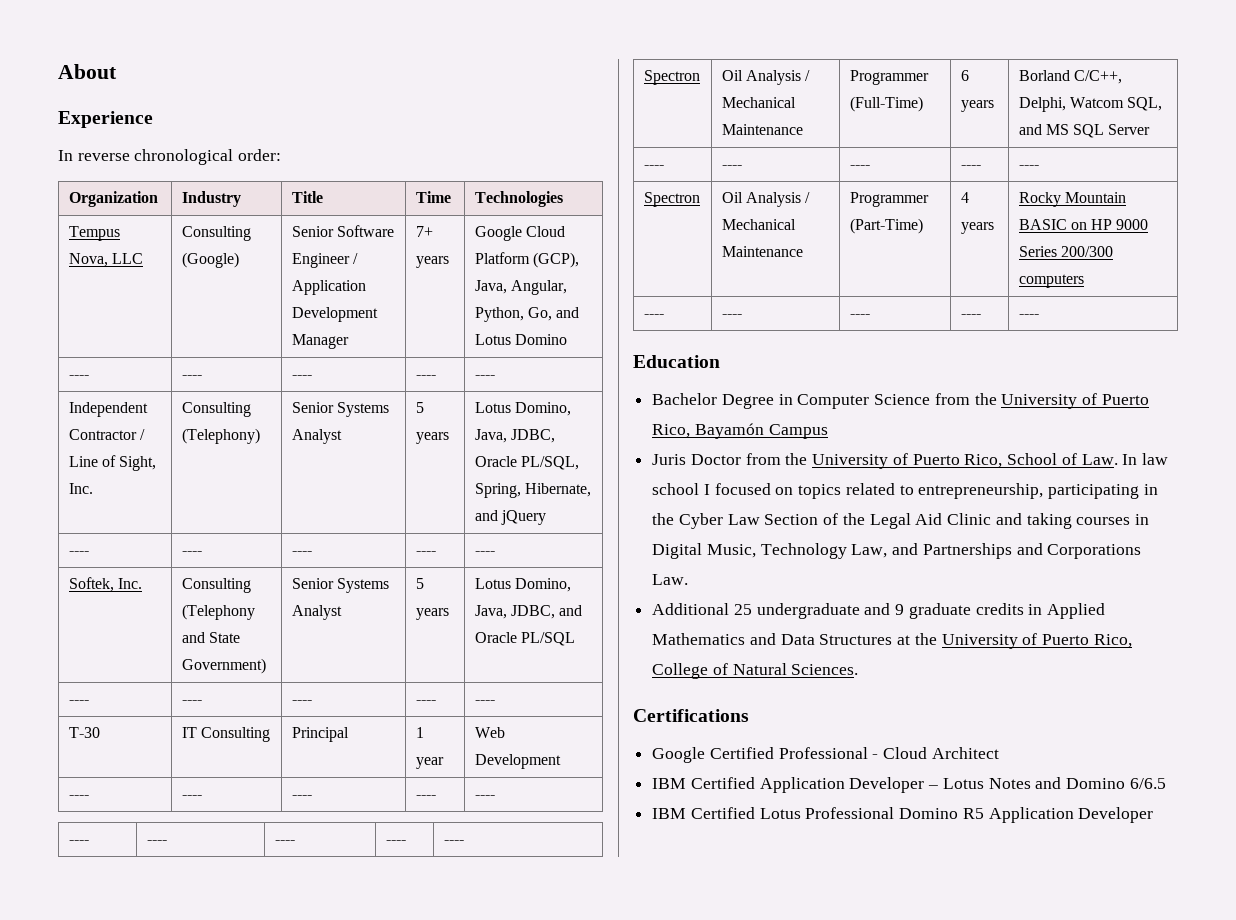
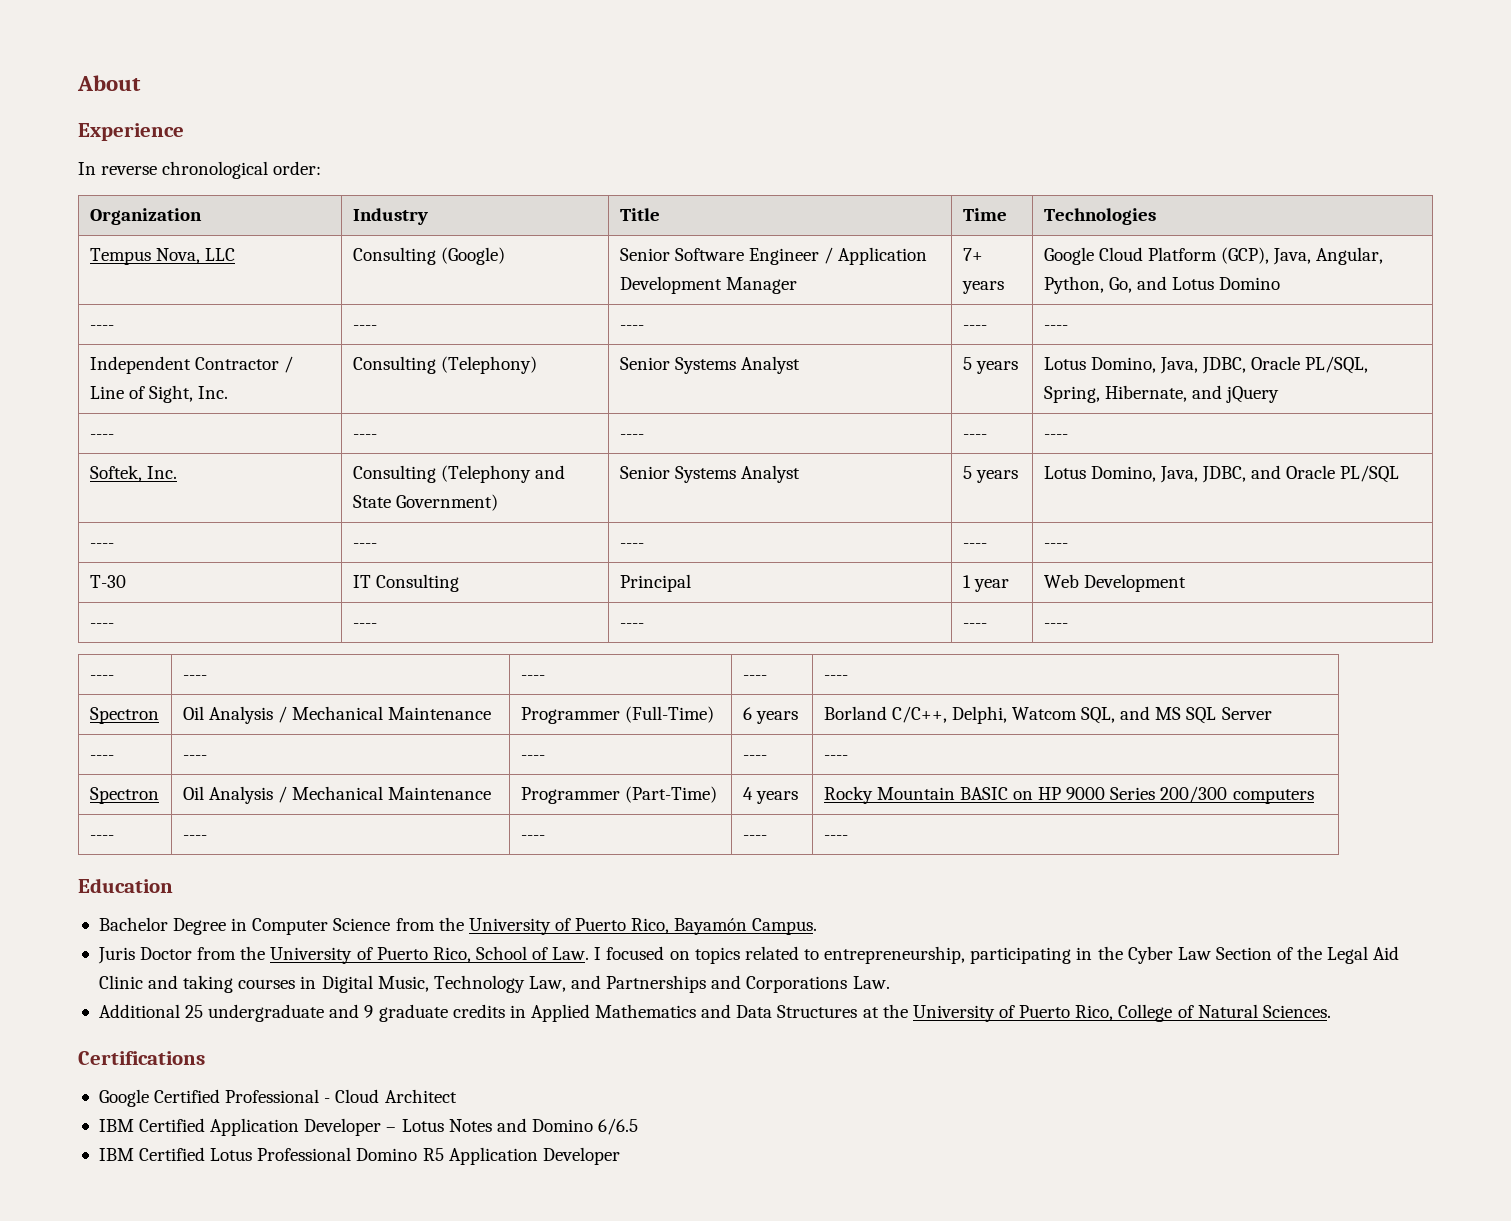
[768,424,828,439] Campus -> [752,918,818,935] Campus.
[1122,453,1168,465] [652,483,700,495] In law school -> (590, 953) none

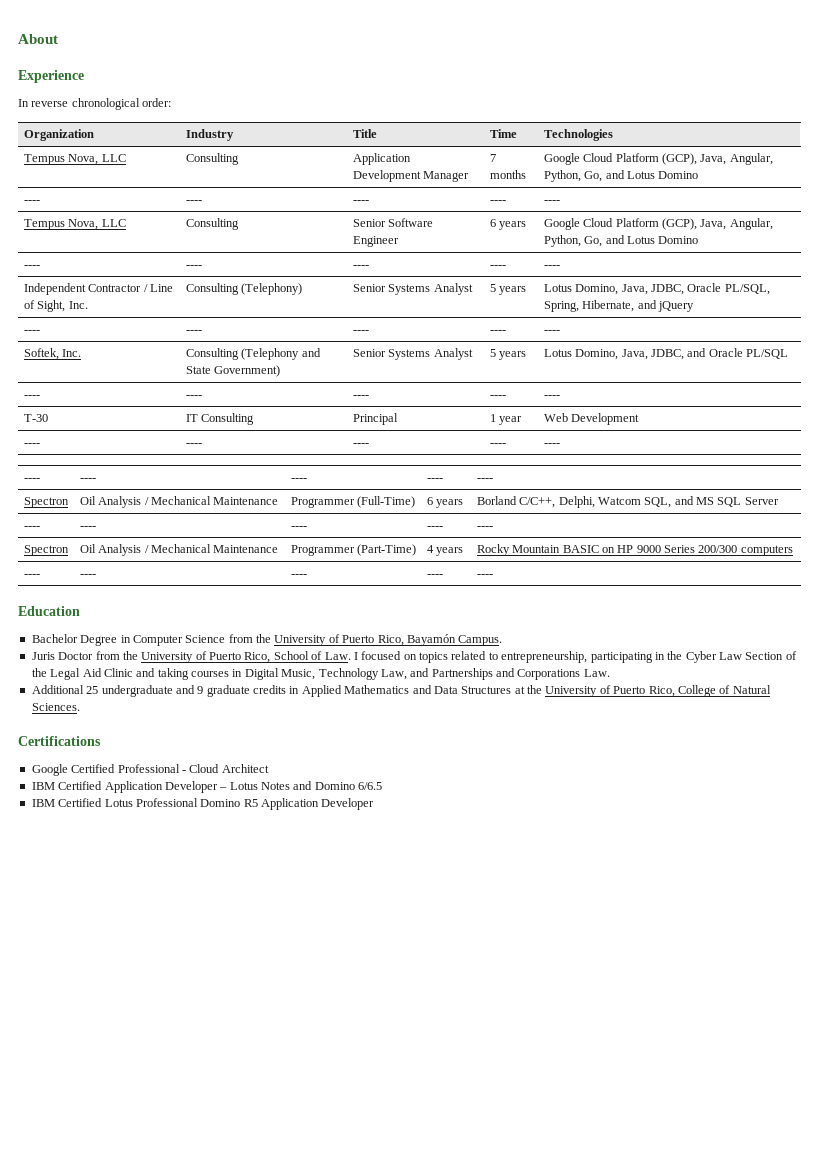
[440,247,505,265] [619,247,928,265] [619,276,797,294] [962,248,983,261] (Google) | Senior Software Engineer / Application Development Manager | 7+ -> [352,153,411,165] [352,170,470,182] [489,154,496,162] [489,170,526,179] [543,153,773,165] [543,170,699,182] [23,200,40,203] [185,200,202,203] [352,200,369,203] [489,200,506,203] [543,200,560,203] [23,219,126,230] [185,218,239,230] [352,218,434,227] [352,236,399,247] [489,219,496,227] | Application Development Manager | 7 months | Google Cloud Platform (GCP), Java, Angular, Python, Go, and Lotus Domino // ---- | ---- | ---- | ---- | ---- // Tempus Nova, LLC | Consulting | Senior Software Engineer | 6

